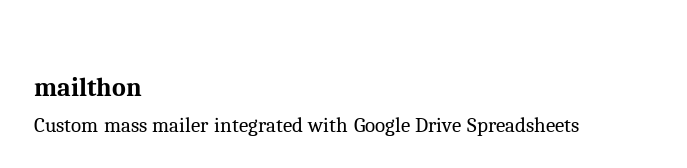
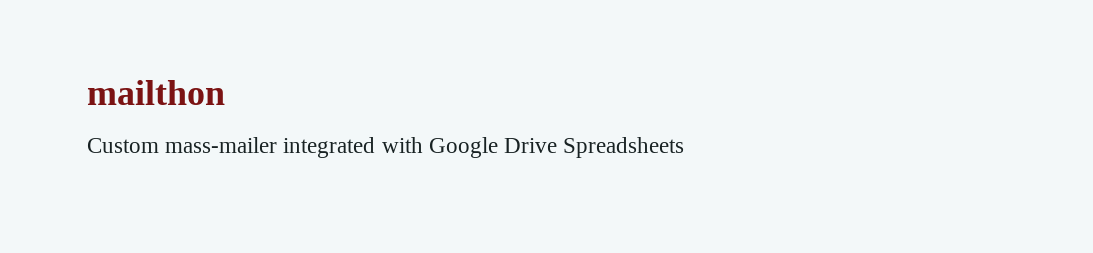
[103,117,210,132] mass mailer -> [165,137,278,153] mass-mailer

